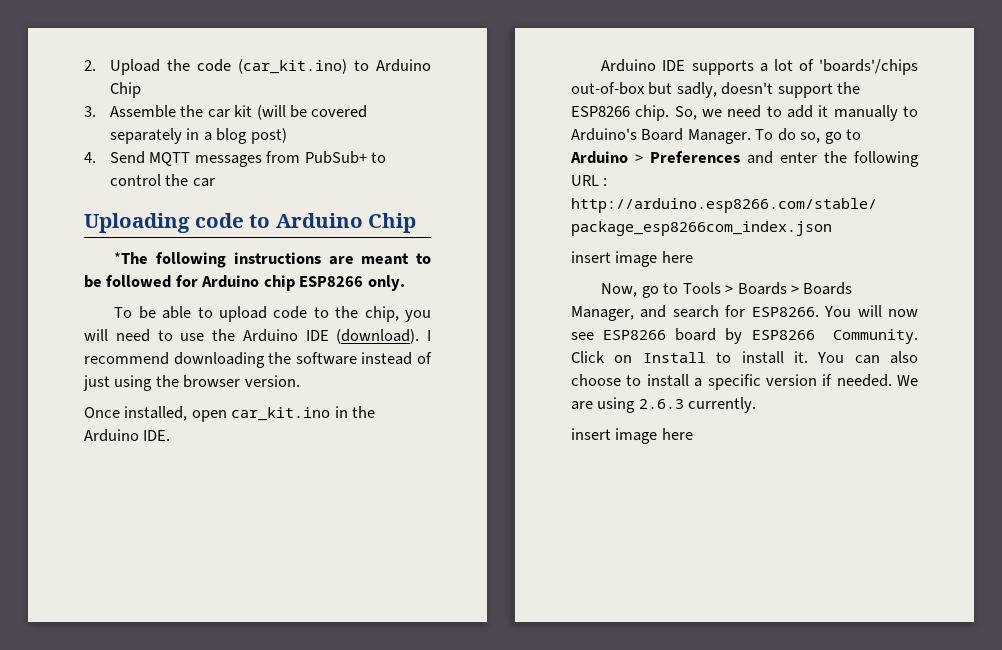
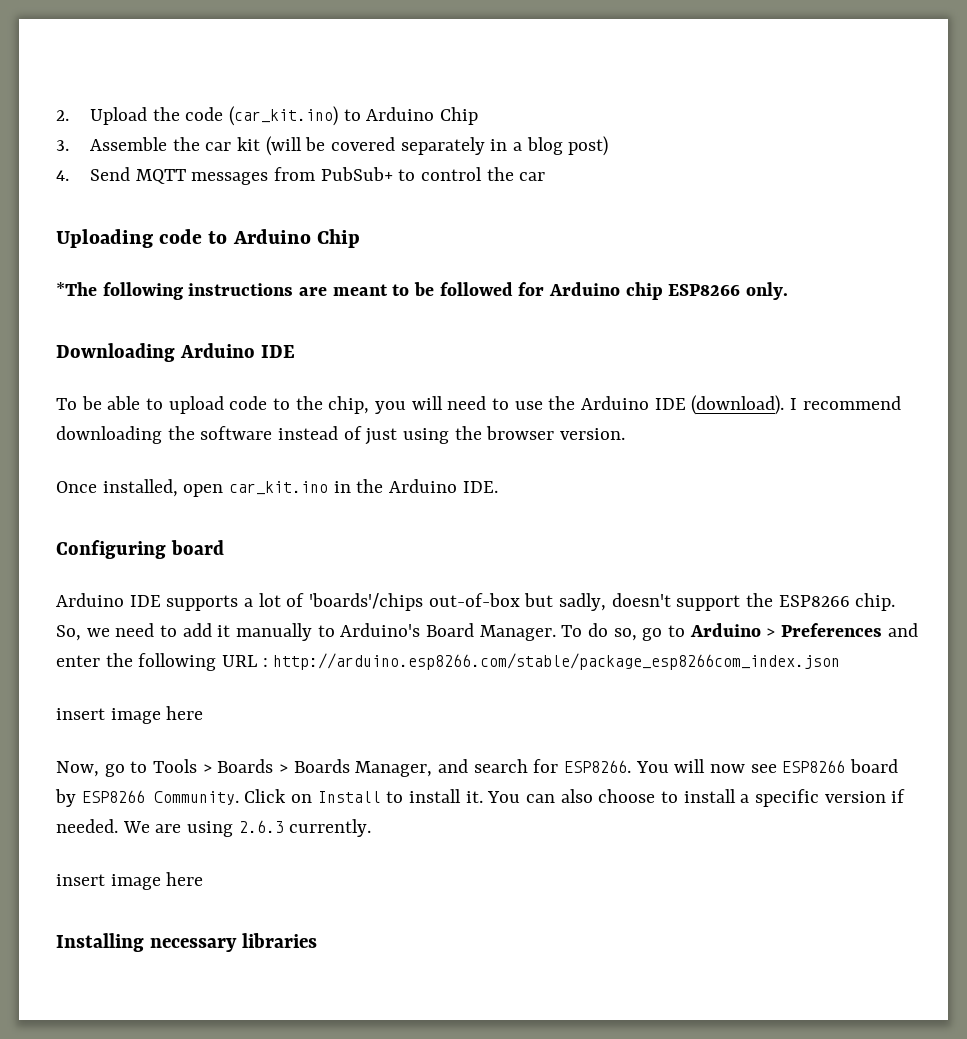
(405, 283) none -> [56,343,295,362] // Downloading Arduino IDE
(171, 435) none -> [56,540,224,559] // Configuring board
(693, 434) none -> [56,933,317,952] // Installing necessary libraries

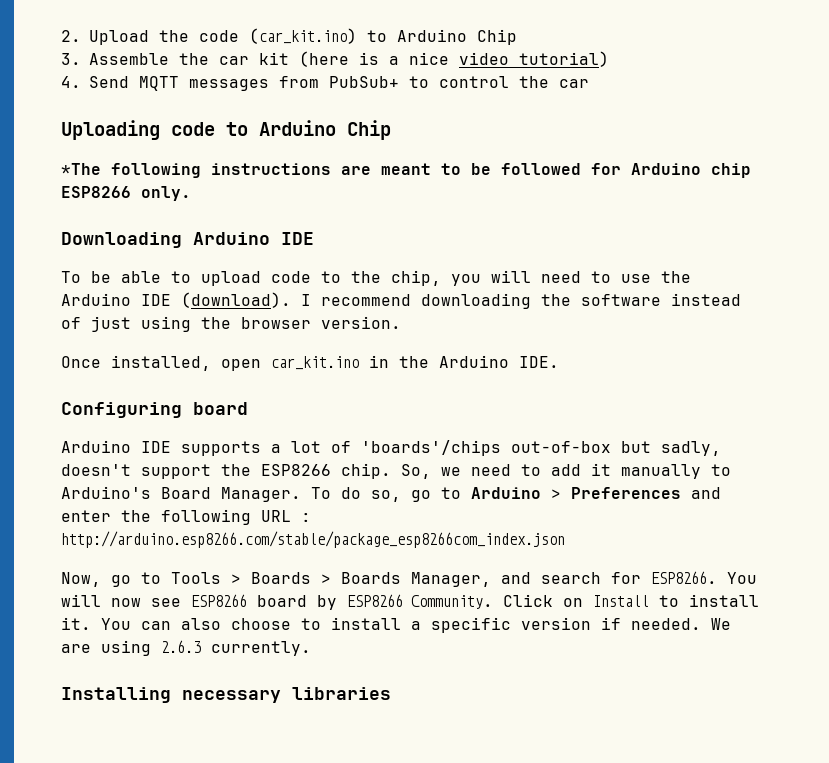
[265,136,609,156] (will be covered separately in a blog post) -> [299,51,609,67] (here is a nice video tutorial)
[56,706,204,724] // insert image here -> (565, 539) none
[56,872,204,890] // insert image here -> (311, 648) none

